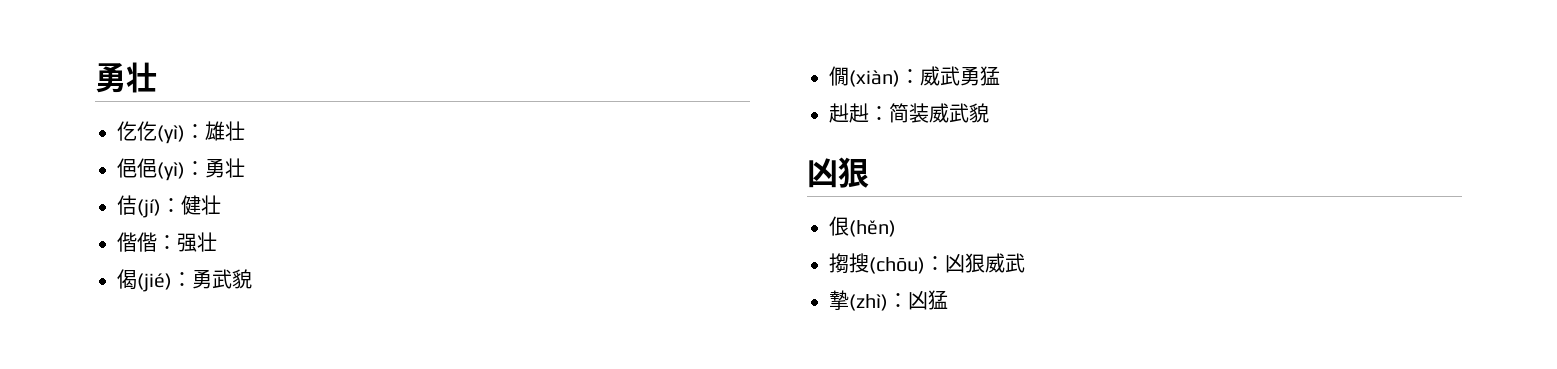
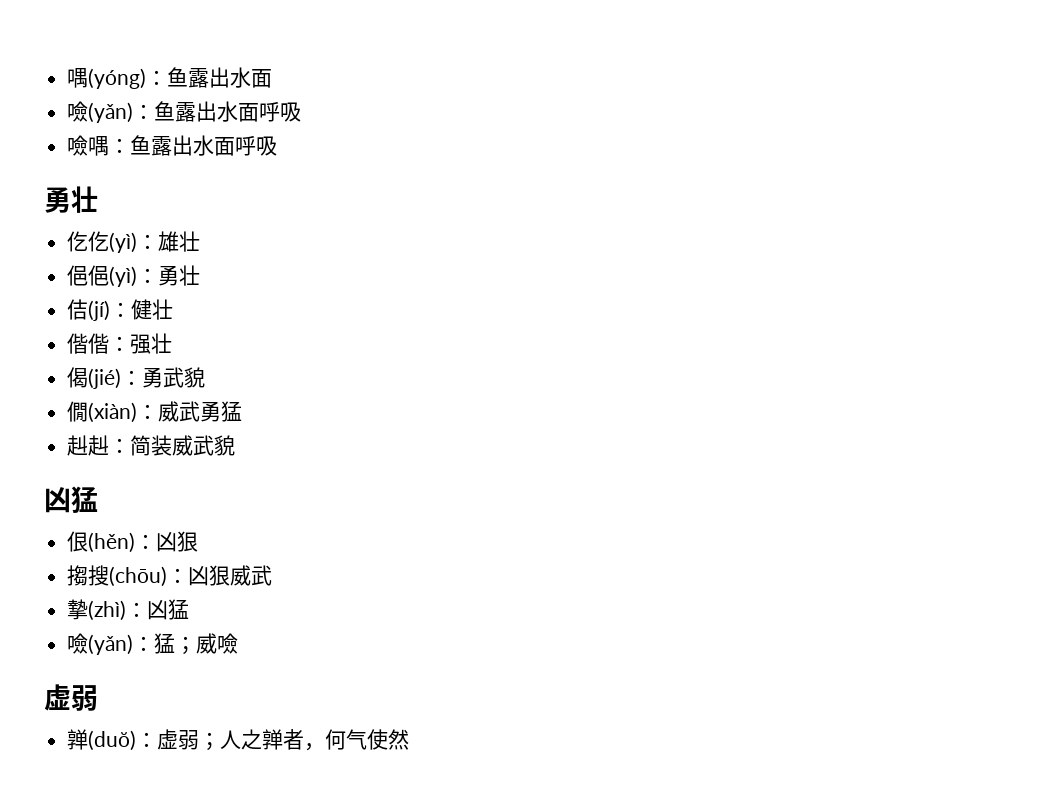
(95, 78) none -> [67,67,273,89] [67,101,302,123] [67,135,278,156] 喁(yóng)：鱼露出水面 // 噞(yǎn)：鱼露出水面呼吸 // 噞喁：鱼露出水面呼吸 //
[838,157,869,188] 狠 -> [71,486,98,514] 猛
(896, 228) none -> [135,531,199,552] ：凶狠
(948, 300) none -> [67,633,239,655] [44,684,98,711] [67,729,410,751] // 噞(yǎn)：猛；威噞 // 虚弱 // 亸(duŏ)：虚弱；人之亸者，何气使然

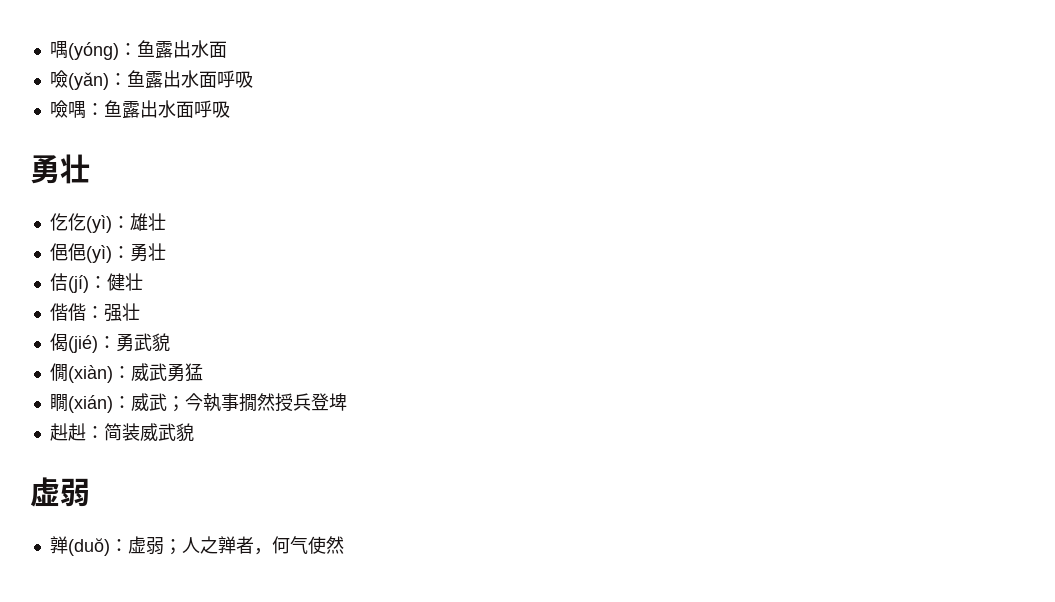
[67,435,236,456] [44,486,98,514] [67,531,199,553] [67,565,273,587] [67,599,190,621] [67,633,239,655] 赳赳：简装威武貌 // 凶猛 // 佷(hěn)：凶狠 // 搊搜(chōu)：凶狠威武 // 摯(zhì)：凶猛 // 噞(yǎn)：猛；威噞 -> [49,393,347,413] [49,423,194,441] 瞯(xián)：威武；今執事撊然授兵登埤 // 赳赳：简装威武貌

